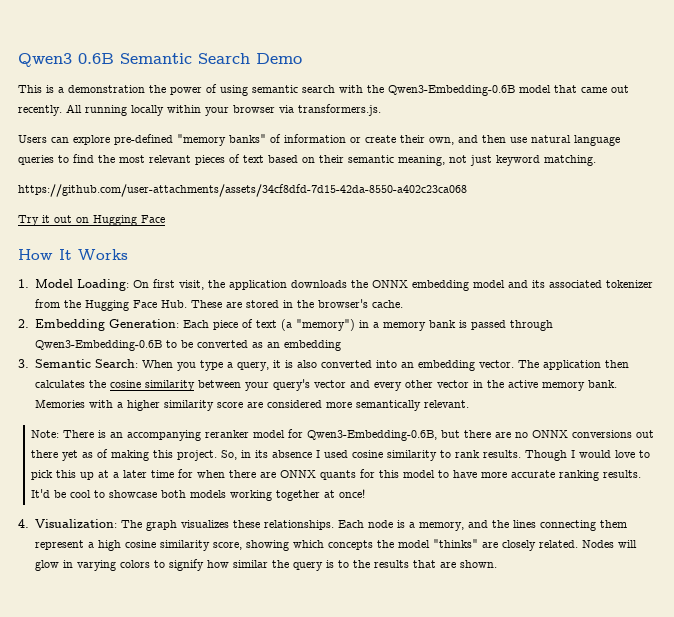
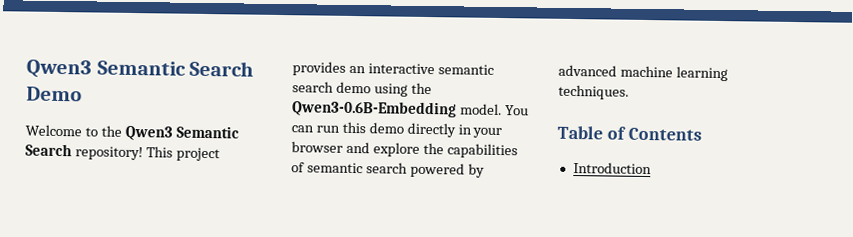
[18,53,114,67] Qwen3 0.6B -> [26,59,92,79] Qwen3
[18,84,629,96] [18,104,381,116] [18,134,620,146] [18,154,596,166] [18,184,467,197] [18,215,165,226] [18,249,128,261] [18,279,653,291] [34,299,403,311] [18,319,553,331] [34,340,341,351] [18,359,629,371] [34,379,617,391] [34,399,469,411] [31,429,655,441] [31,449,651,461] [31,469,642,481] [31,489,366,501] [18,519,627,531] [34,539,637,551] [34,559,497,571] This is a demonstration the power of using semantic search with the Qwen3-Embedding-0.6B model that came out recently. All running locally within your browser via transformers.js. // Users can explore pre-defined "memory banks" of information or create their own, and then use natural language queries to find the most relevant pieces of text based on their semantic meaning, not just keyword matching. // https://github.com/user-attachments/assets/34cf8dfd-7d15-42da-8550-a402c23ca068 // Try it out on Hugging Face // How It Works // 1. Model Loading: On first visit, the application downloads the ONNX embedding model and its associated tokenizer from the Hugging Face Hub. These are stored in the browser's cache. // 2. Embedding Generation: Each piece of text (a "memory") in a memory bank is passed through Qwen3-Embedding-0.6B to be converted as an embedding // 3. Semantic Search: When you type a query, it is also converted into an embedding vector. The application then calculates the cosine similarity between your query's vector and every other vector in the active memory bank. Memories with a higher similarity score are considered more semantically relevant. // Note: There is an accompanying reranker model for Qwen3-Embedding-0.6B, but there are no ONNX conversions out there yet as of making this project. So, in its absence I used cosine similarity to rank results. Though I would love to pick this up at a later time for when there are ONNX quants for this model to have more accurate ranking results. It'd be cool to showcase both models working together at once! // 4. Visualization: The graph visualizes these relationships. Each node is a memory, and the lines connecting them represent a high cosine similarity score, showing which concepts the model "thinks" are closely related. Nodes will glow in varying colors to signify how similar the query is to the results that are shown. -> [25,124,239,141] [25,143,220,162] [292,61,494,76] [292,81,432,97] [292,100,529,118] [291,121,503,139] [291,141,518,159] [291,162,485,178] [558,64,728,82] [558,84,629,100] [557,125,702,141] [572,161,652,175] Welcome to the Qwen3 Semantic Search repository! This project provides an interactive semantic search demo using the Qwen3-0.6B-Embedding model. You can run this demo directly in your browser and explore the capabilities of semantic search powered by advanced machine learning techniques. // Table of Contents // Introduction

